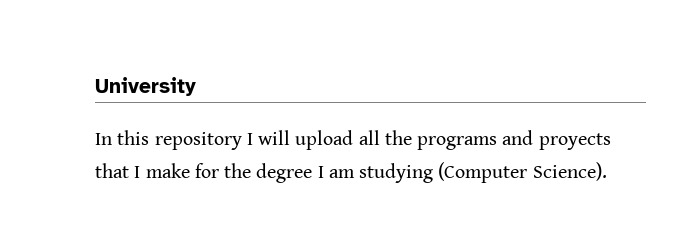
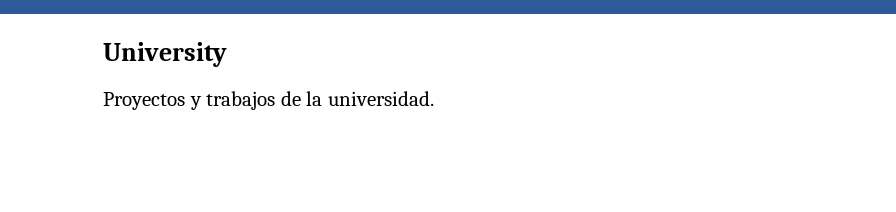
[95,130,611,150] [95,162,607,183] In this repository I will upload all the programs and proyects that I make for the degree I am studying (Computer Science). -> [103,91,434,110] Proyectos y trabajos de la universidad.

